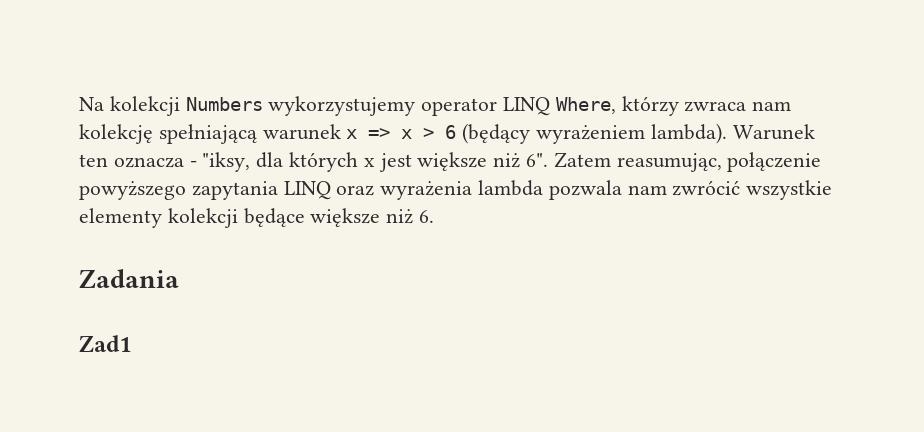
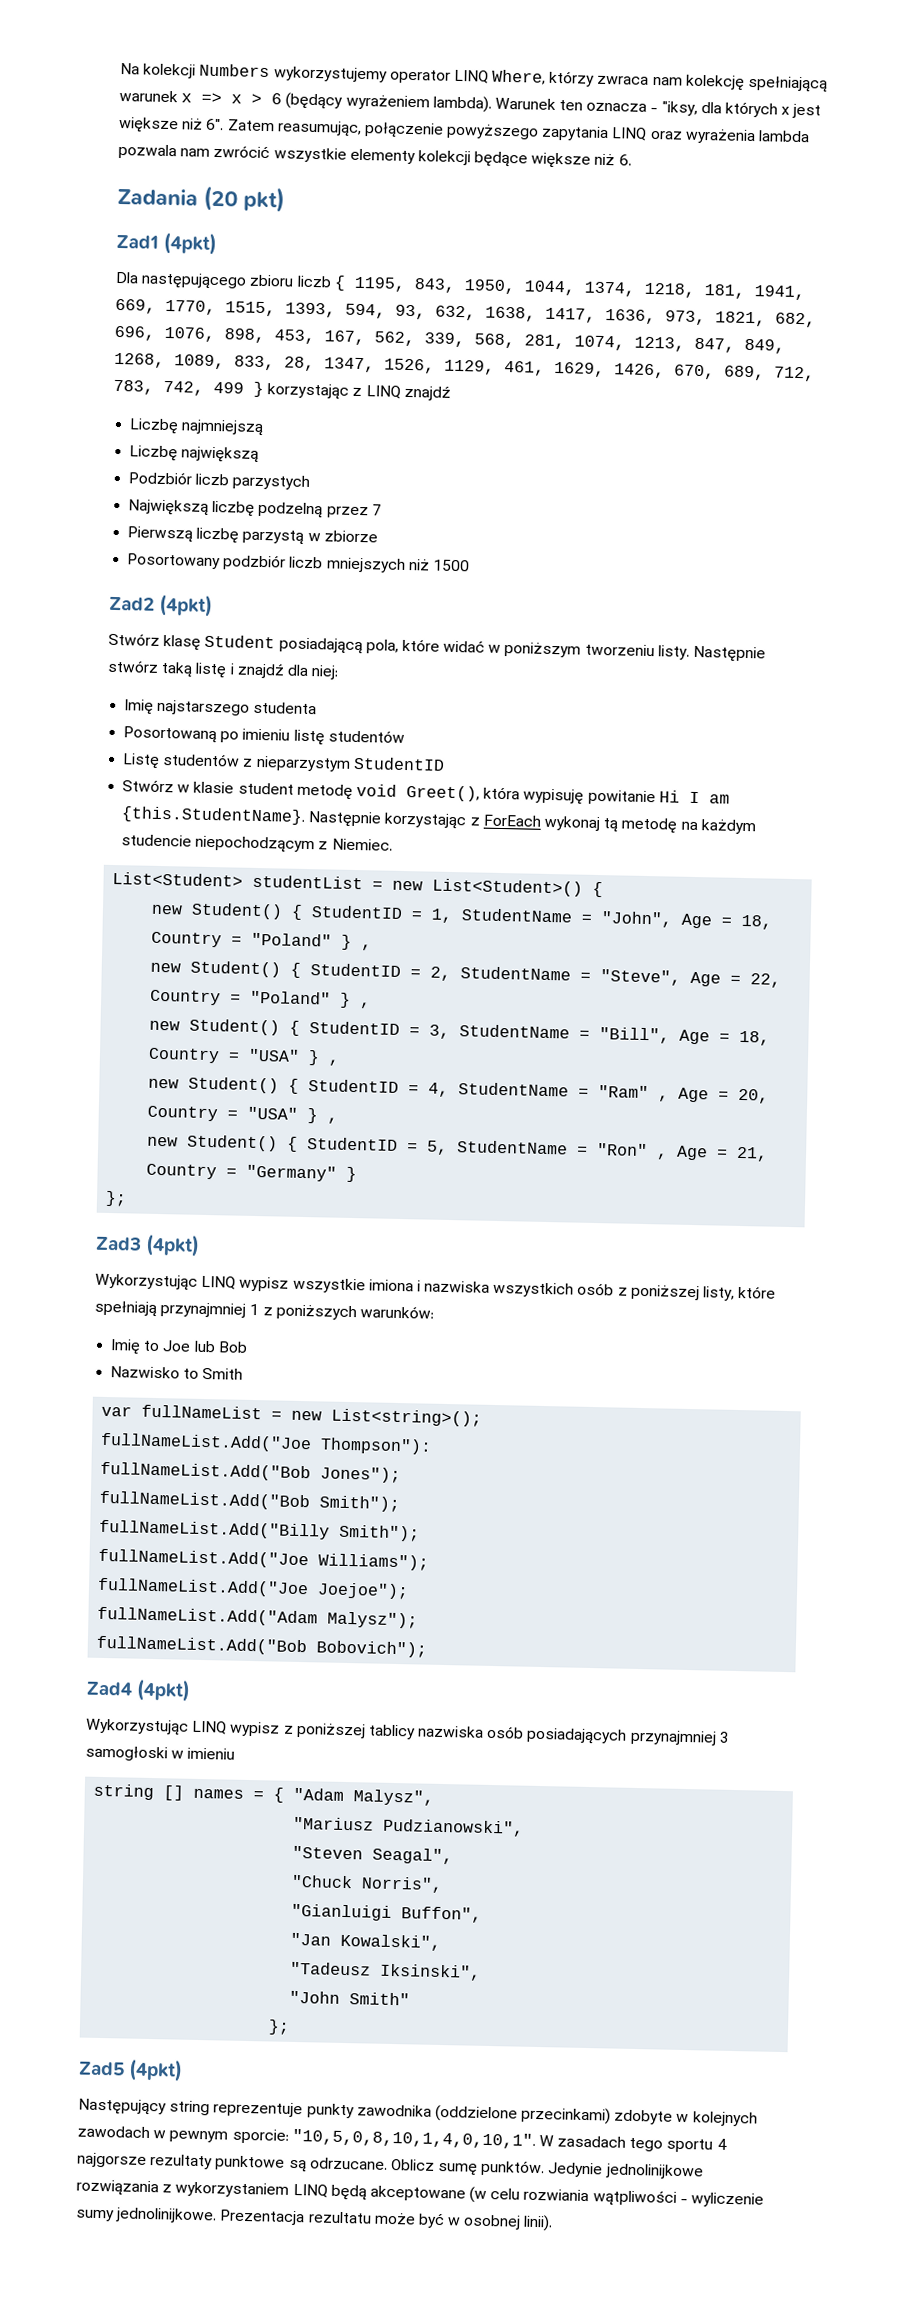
(179, 278) none -> [203,185,285,213] (20 pkt)
(131, 343) none -> [163,231,218,256] [115,271,805,301] [115,298,816,328] [114,325,785,354] [114,352,815,382] [113,379,451,401] [129,418,265,437] [129,445,260,463] [128,471,311,490] [128,499,382,519] [127,526,378,545] [127,553,470,573] [109,593,214,618] [108,632,767,663] [107,659,340,680] [123,699,318,716] [123,726,405,746] [122,753,445,772] [122,779,730,806] [121,806,756,835] [121,834,393,854] [112,872,604,898] [151,902,773,930] [151,931,373,951] [150,960,782,988] [150,989,372,1009] [149,1018,771,1046] [148,1047,340,1066] [148,1076,770,1104] [147,1105,339,1124] [147,1134,769,1162] [146,1163,358,1183] [105,1190,128,1207] [95,1233,201,1257] [95,1273,777,1301] [94,1300,434,1321] [110,1339,248,1355] [110,1366,244,1380] [101,1404,483,1427] [100,1432,433,1455] [100,1461,402,1484] [99,1490,401,1513] [99,1519,421,1542] [98,1548,430,1571] [97,1577,410,1600] [97,1606,419,1629] [96,1635,428,1658] [86,1678,192,1702] [85,1718,730,1746] [85,1745,236,1762] [93,1783,435,1806] [293,1816,525,1837] [292,1845,454,1865] [291,1874,444,1894] [291,1903,483,1923] [290,1932,442,1952] [290,1961,482,1981] [289,1990,411,2006] [268,2019,291,2035] [78,2058,184,2082] [78,2098,758,2127] [77,2125,727,2153] [77,2152,704,2180] [76,2179,765,2208] [75,2207,554,2232] (4pkt) // Dla następującego zbioru liczb { 1195, 843, 1950, 1044, 1374, 1218, 181, 1941, 669, 1770, 1515, 1393, 594, 93, 632, 1638, 1417, 1636, 973, 1821, 682, 696, 1076, 898, 453, 167, 562, 339, 568, 281, 1074, 1213, 847, 849, 1268, 1089, 833, 28, 1347, 1526, 1129, 461, 1629, 1426, 670, 689, 712, 783, 742, 499 } korzystając z LINQ znajdź // Liczbę najmniejszą // Liczbę największą // Podzbiór liczb parzystych // Największą liczbę podzelną przez 7 // Pierwszą liczbę parzystą w zbiorze // Posortowany podzbiór liczb mniejszych niż 1500 // Zad2 (4pkt) // Stwórz klasę Student posiadającą pola, które widać w poniższym tworzeniu listy. Następnie stwórz taką listę i znajdź dla niej: // Imię najstarszego studenta // Posortowaną po imieniu listę studentów // Listę studentów z nieparzystym StudentID // Stwórz w klasie student metodę void Greet(), która wypisuję powitanie Hi I am {this.StudentName}. Następnie korzystając z ForEach wykonaj tą metodę na każdym studencie niepochodzącym z Niemiec. // List<Student> studentList = new List<Student>() { // new Student() { StudentID = 1, StudentName = "John", Age = 18, Country = "Poland" } , // new Student() { StudentID = 2, StudentName = "Steve", Age = 22, Country = "Poland" } , // new Student() { StudentID = 3, StudentName = "Bill", Age = 18, Country = "USA" } , // new Student() { StudentID = 4, StudentName = "Ram" , Age = 20, Country = "USA" } , // new Student() { StudentID = 5, StudentName = "Ron" , Age = 21, Country = "Germany" } // }; // Zad3 (4pkt) // Wykorzystując LINQ wypisz wszystkie imiona i nazwiska wszystkich osób z poniższej listy, które spełniają przynajmniej 1 z poniższych warunków: // Imię to Joe lub Bob // Nazwisko to Smith // var fullNameList = new List<string>(); // fullNameList.Add("Joe Thompson"): // fullNameList.Add("Bob Jones"); // fullNameList.Add("Bob Smith"); // fullNameList.Add("Billy Smith"); // fullNameList.Add("Joe Williams"); // fullNameList.Add("Joe Joejoe"); // fullNameList.Add("Adam Malysz"); // fullNameList.Add("Bob Bobovich"); // Zad4 (4pkt) // Wykorzystując LINQ wypisz z poniższej tablicy nazwiska osób posiadających przynajmniej 3 samogłoski w imieniu // string [] names = { "Adam Malysz", // "Mariusz Pudzianowski", // "Steven Seagal", // "Chuck Norris", // "Gianluigi Buffon", // "Jan Kowalski", // "Tadeusz Iksinski", // "John Smith" // }; // Zad5 (4pkt) // Następujący string reprezentuje punkty zawodnika (oddzielone przecinkami) zdobyte w kolejnych zawodach w pewnym sporcie: "10,5,0,8,10,1,4,0,10,1". W zasadach tego sportu 4 najgorsze rezultaty punktowe są odrzucane. Oblicz sumę punktów. Jedynie jednolinijkowe rozwiązania z wykorzystaniem LINQ będą akceptowane (w celu rozwiania wątpliwości - wyliczenie sumy jednolinijkowe. Prezentacja rezultatu może być w osobnej linii).

